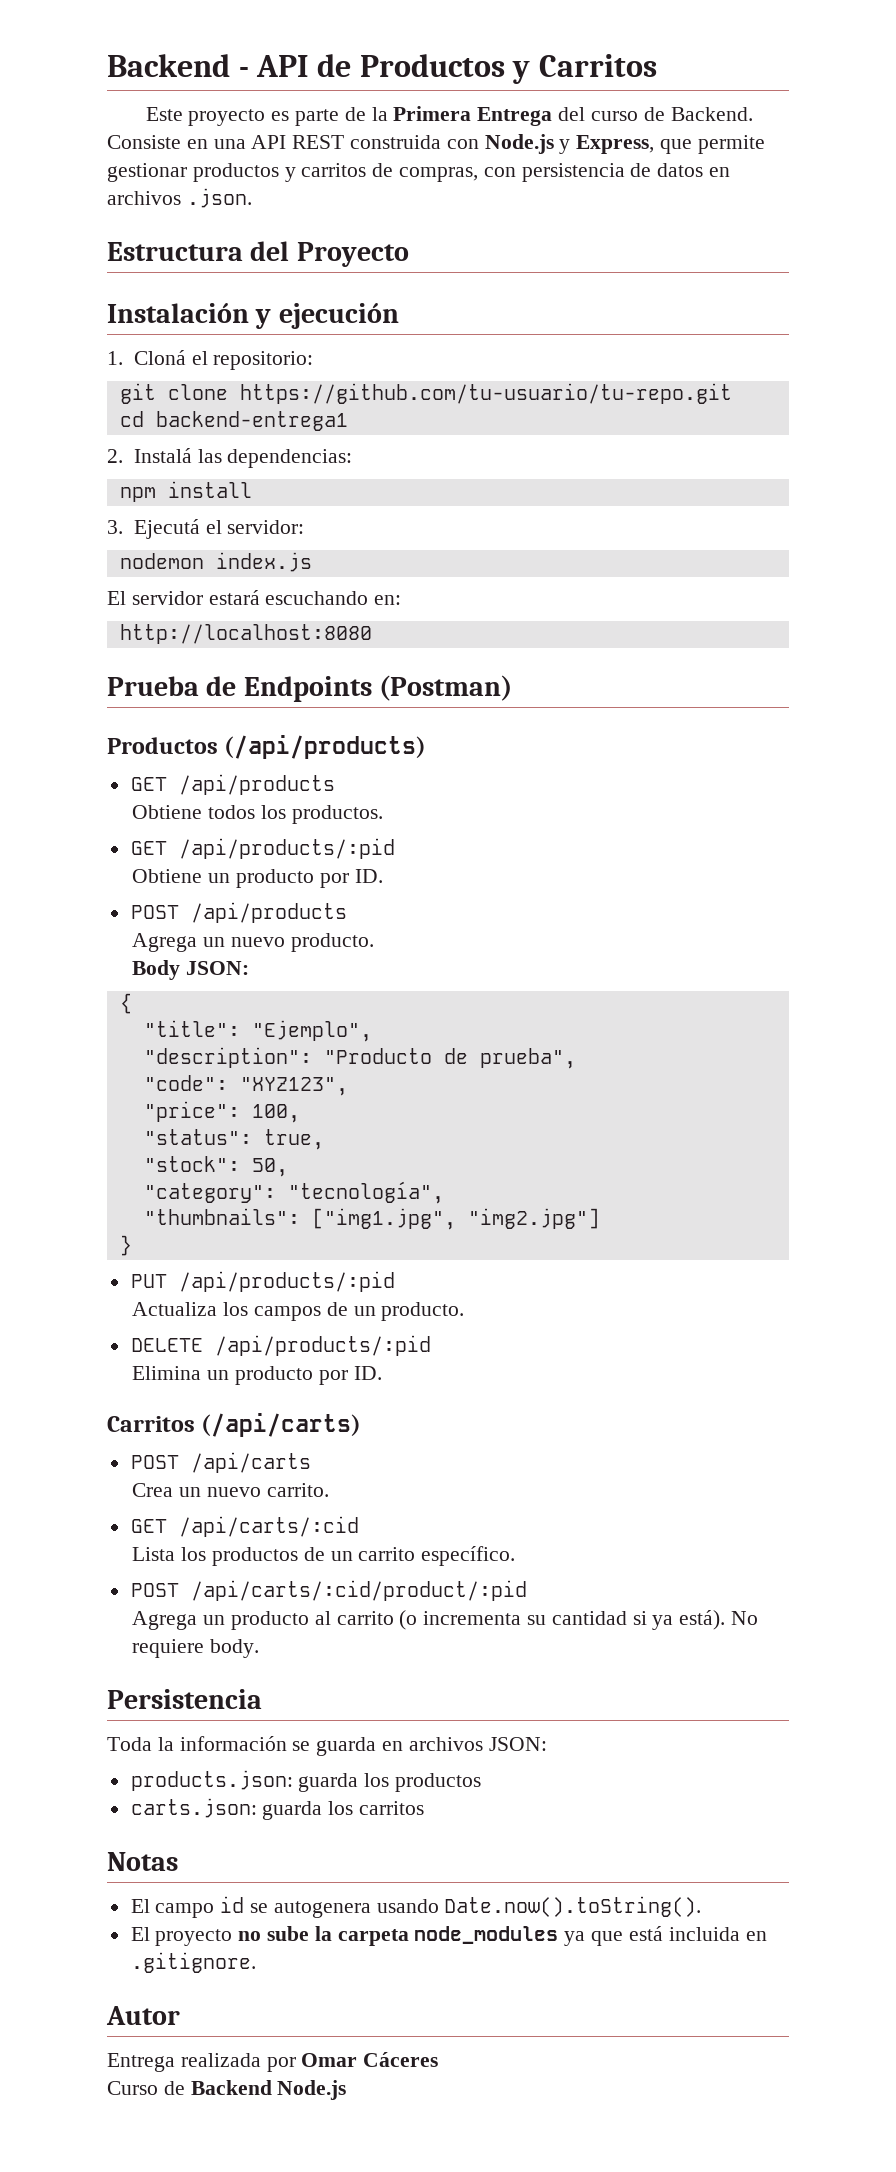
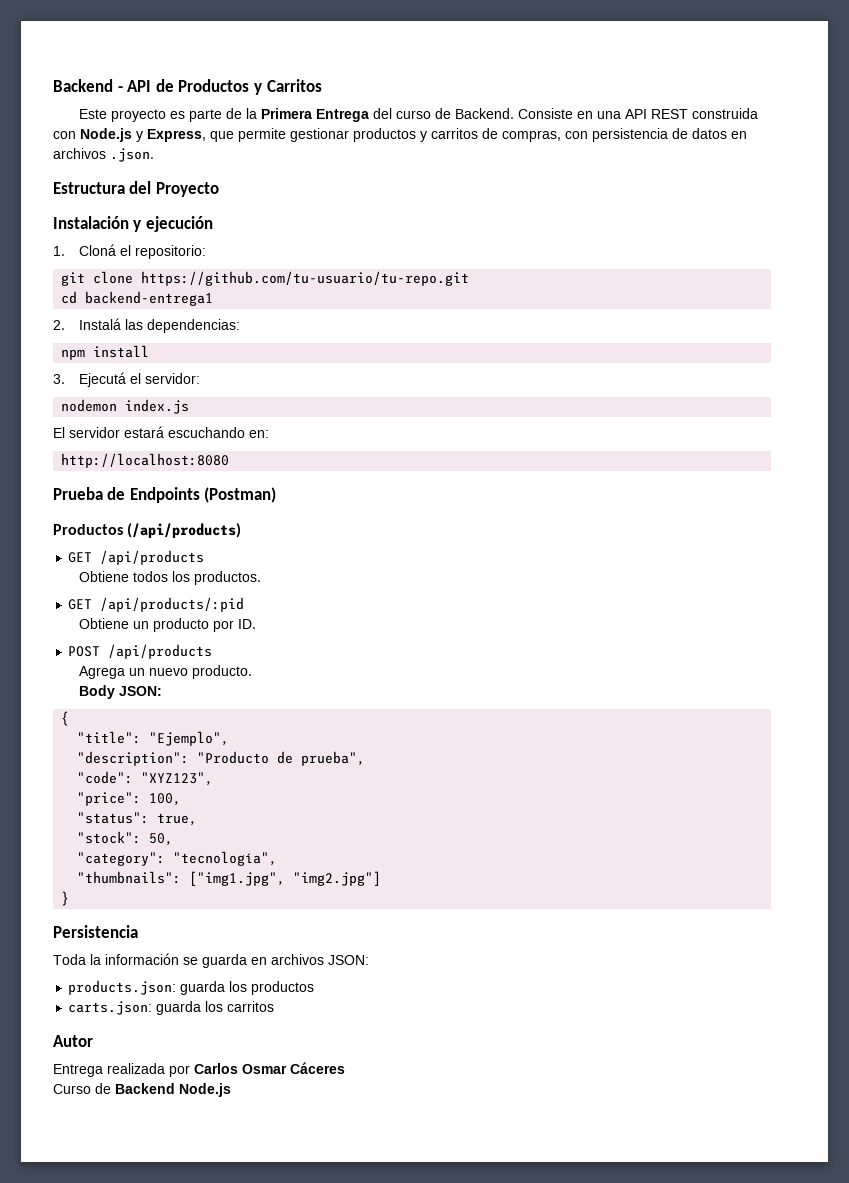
[130,1271,395,1292] [132,1302,465,1321] [130,1335,431,1356] [132,1366,382,1385] [107,1413,362,1437] [130,1452,311,1473] [132,1483,329,1497] [130,1516,359,1537] [132,1546,516,1566] [130,1580,527,1601] [132,1610,759,1630] [132,1639,260,1658] // PUT /api/products/:pid // Actualiza los campos de un producto. // DELETE /api/products/:pid // Elimina un producto por ID. // Carritos (/api/carts) // POST /api/carts // Crea un nuevo carrito. // GET /api/carts/:cid // Lista los productos de un carrito específico. // POST /api/carts/:cid/product/:pid // Agrega un producto al carrito (o incrementa su cantidad si ya está). No requiere body. -> (70, 898) none
[107,1852,178,1871] [130,1896,702,1918] [130,1926,767,1946] [130,1952,256,1973] // Notas // El campo id se autogenera usando Date.now().toString(). // El proyecto no sube la carpeta node_modules ya que está incluida en .gitignore. -> (275, 1006) none
[301,2053,358,2067] Omar -> [194,1063,287,1074] Carlos Osmar

